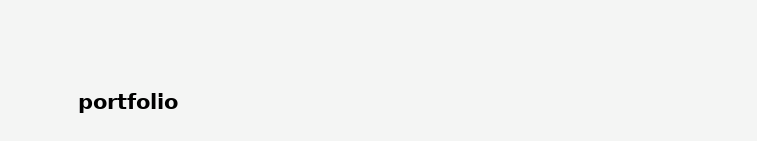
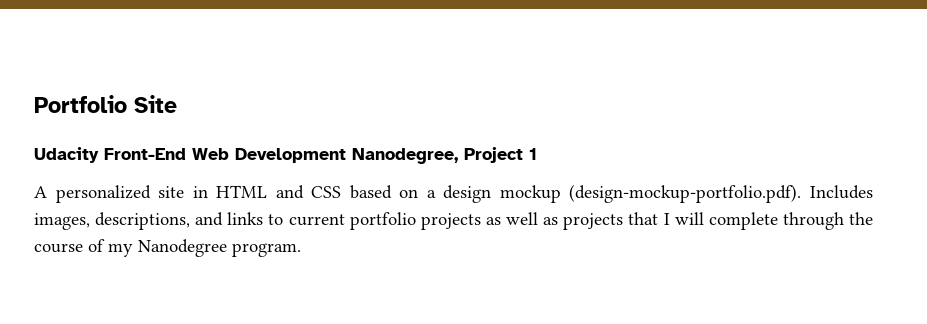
[78,93,178,113] portfolio -> [34,95,177,113] [34,147,537,164] [34,184,874,203] [34,212,874,230] [34,239,301,257] Portfolio Site // Udacity Front-End Web Development Nanodegree, Project 1 // A personalized site in HTML and CSS based on a design mockup (design-mockup-portfolio.pdf). Includes images, descriptions, and links to current portfolio projects as well as projects that I will complete through the course of my Nanodegree program.

